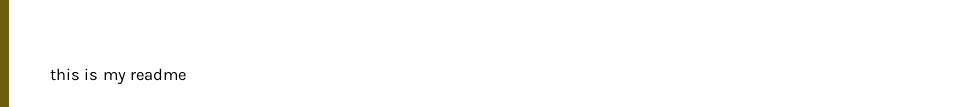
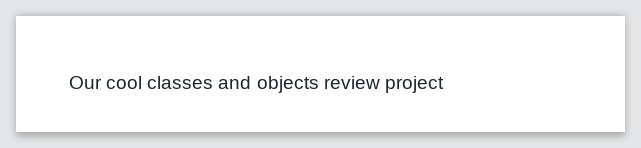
[50,68,187,85] this is my readme -> [69,76,444,93] Our cool classes and objects review project

